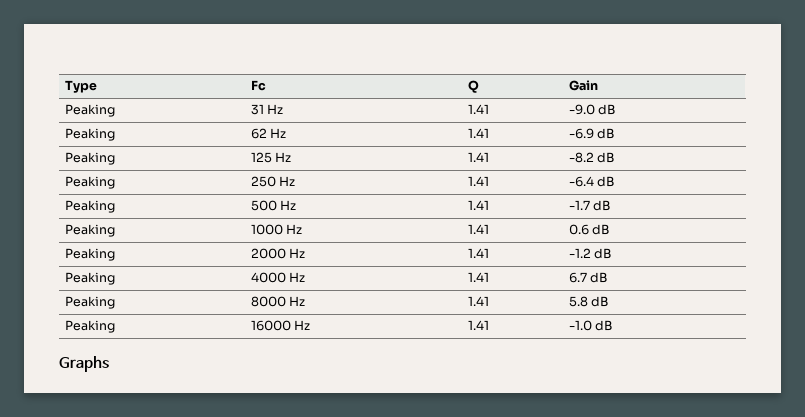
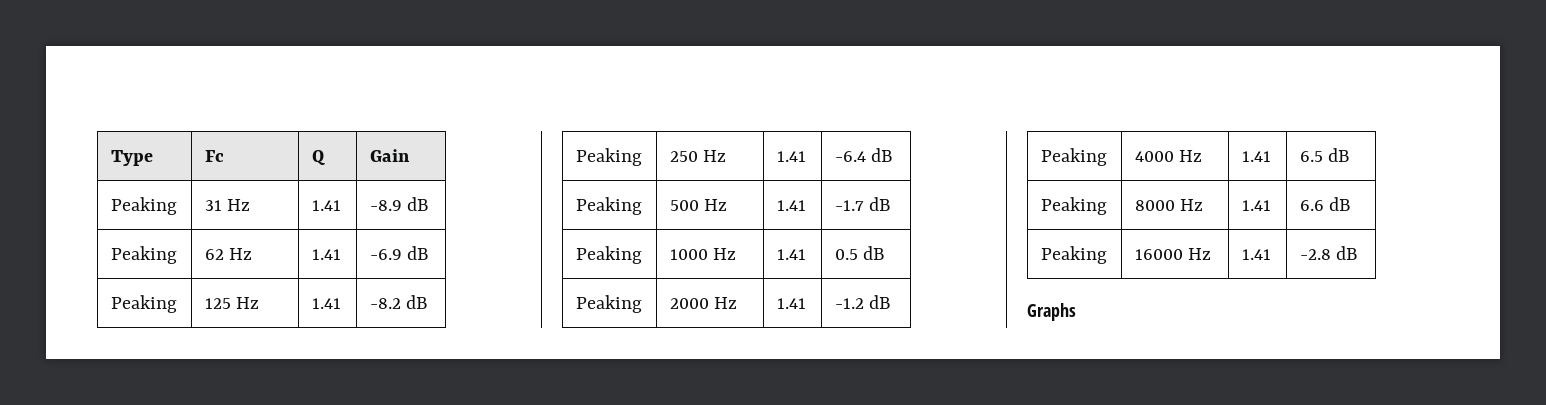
[569,104,596,115] -9.0 -> [369,200,402,211] -8.9
[569,224,590,235] 0.6 -> [834,249,858,260] 0.5
[569,272,588,283] 6.7 -> [1299,151,1323,162] 6.5
[569,296,589,307] 5.8 -> [1299,200,1324,211] 6.6
[569,320,593,331] -1.0 -> [1299,249,1331,260] -2.8

